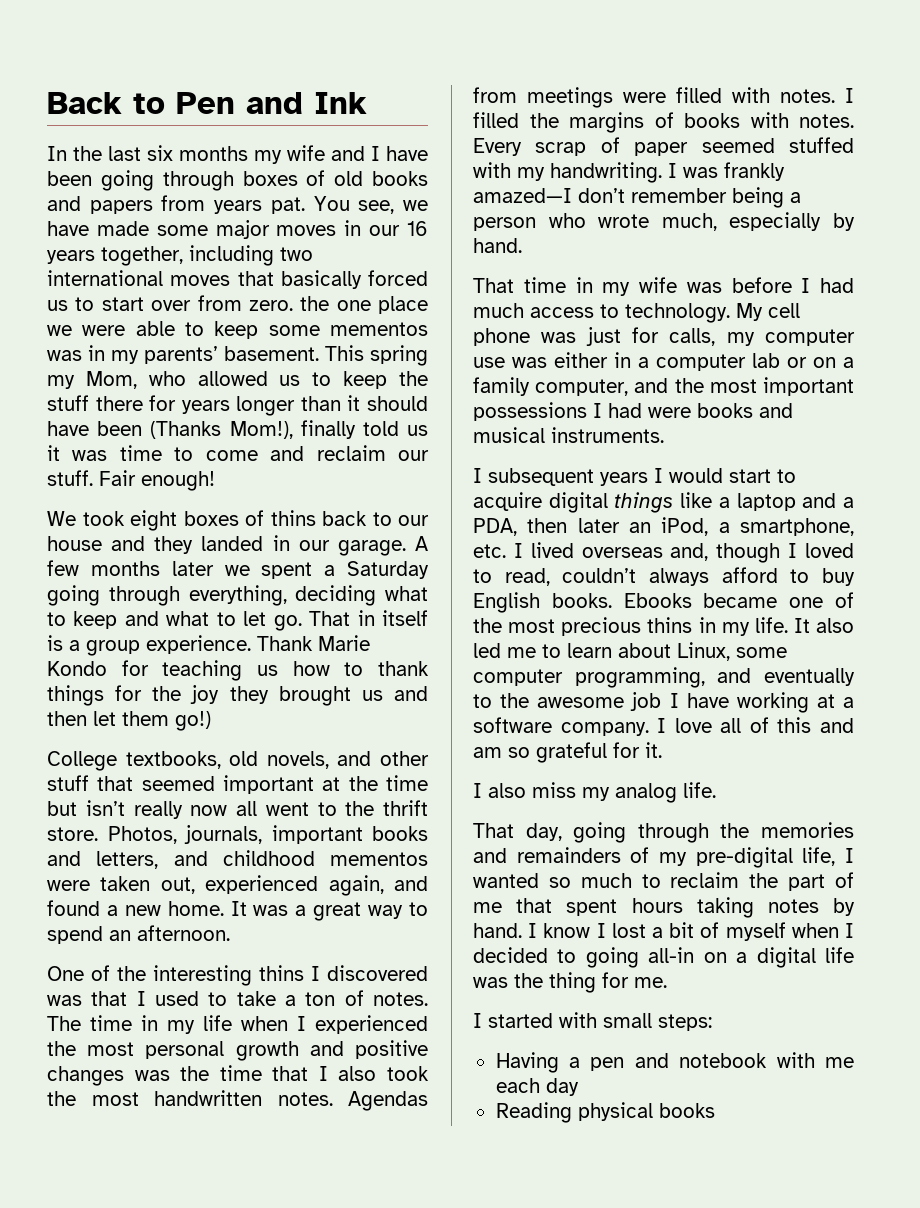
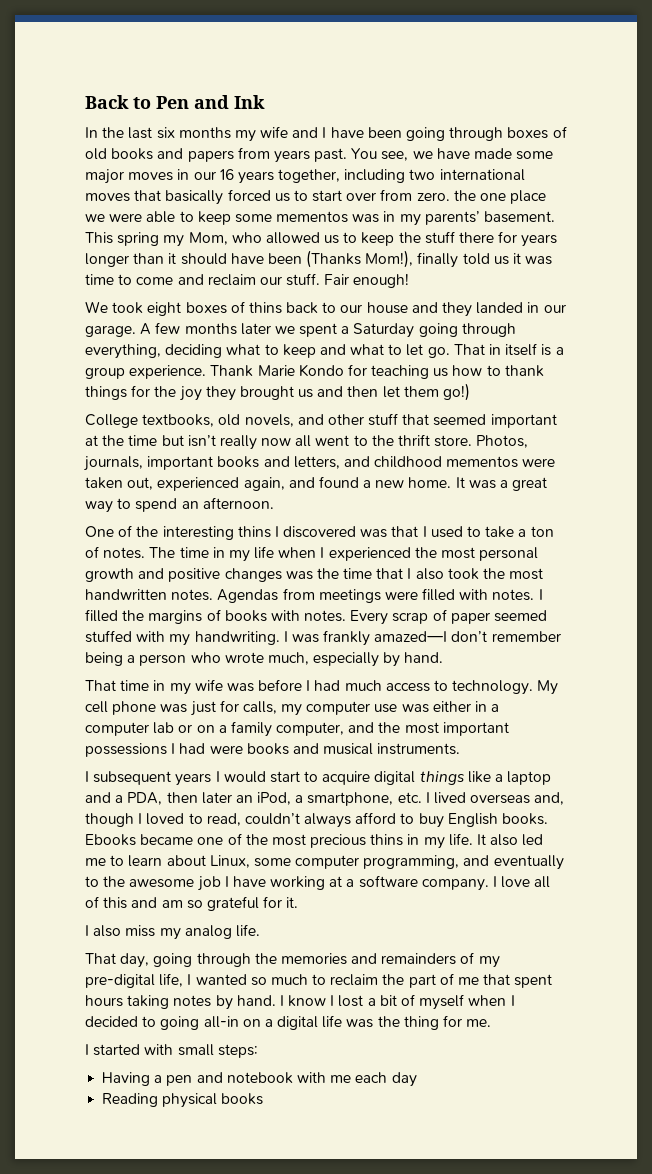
[270,197,305,214] pat. -> [314,148,348,162] past.

